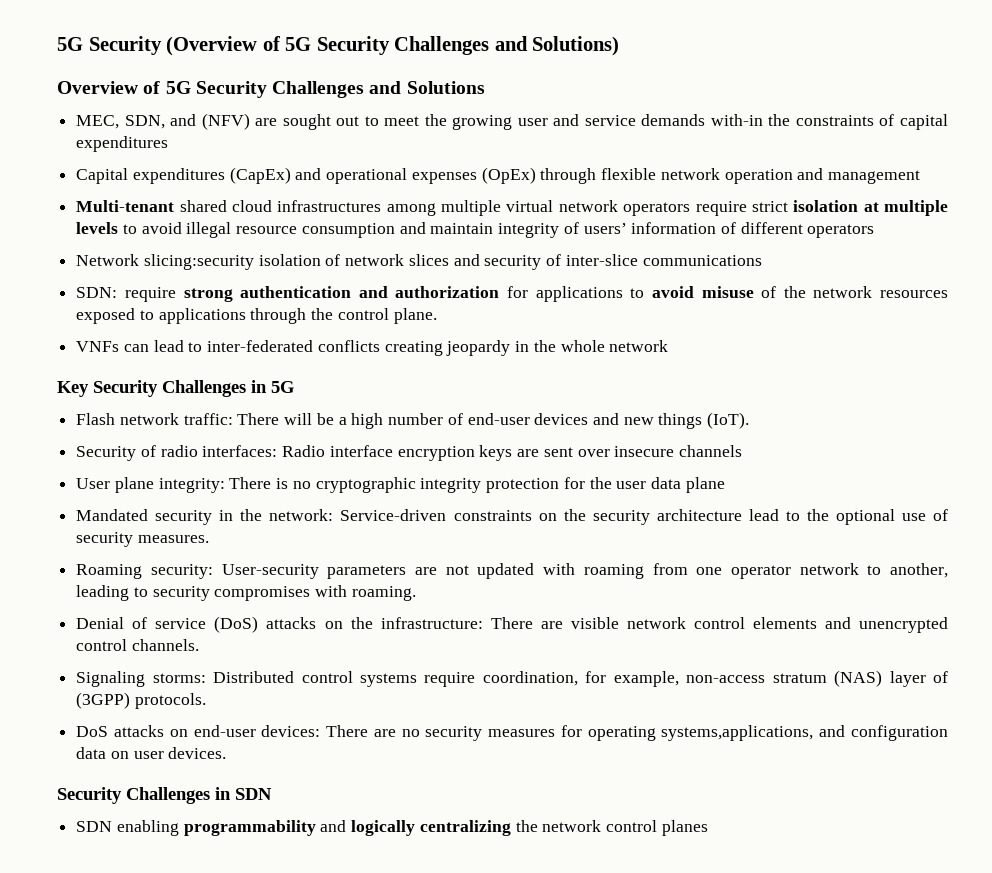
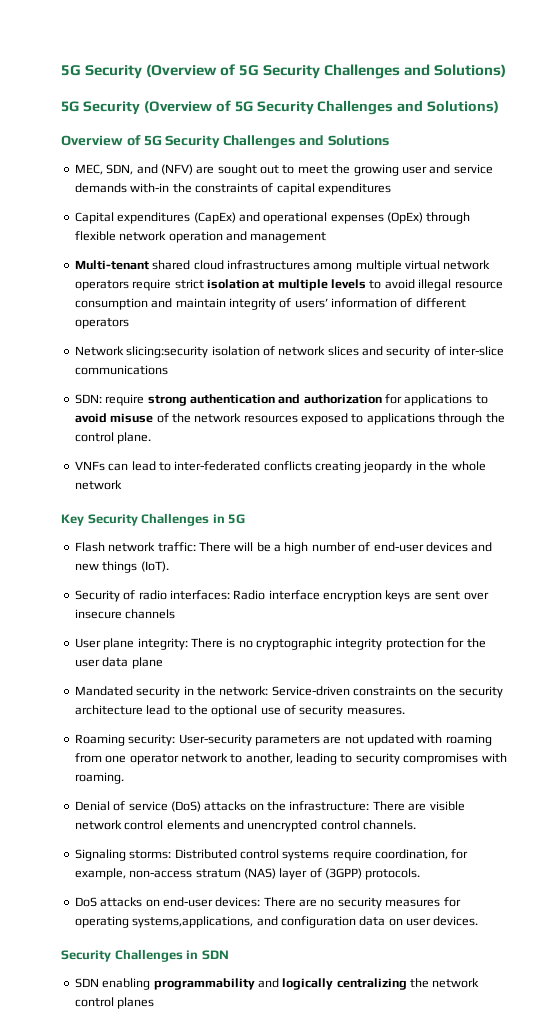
[57,36,620,56] 5G Security (Overview of 5G Security Challenges and Solutions) -> [61,64,507,79] [61,100,500,115] 5G Security (Overview of 5G Security Challenges and Solutions) // 5G Security (Overview of 5G Security Challenges and Solutions)

